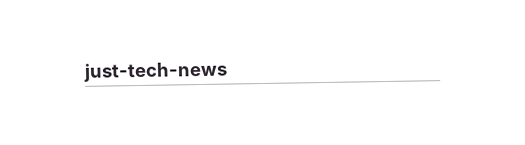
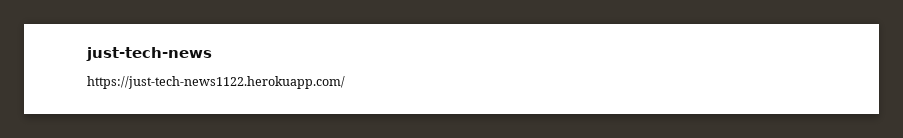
(228, 71) none -> [87,76,345,89] // https://just-tech-news1122.herokuapp.com/

